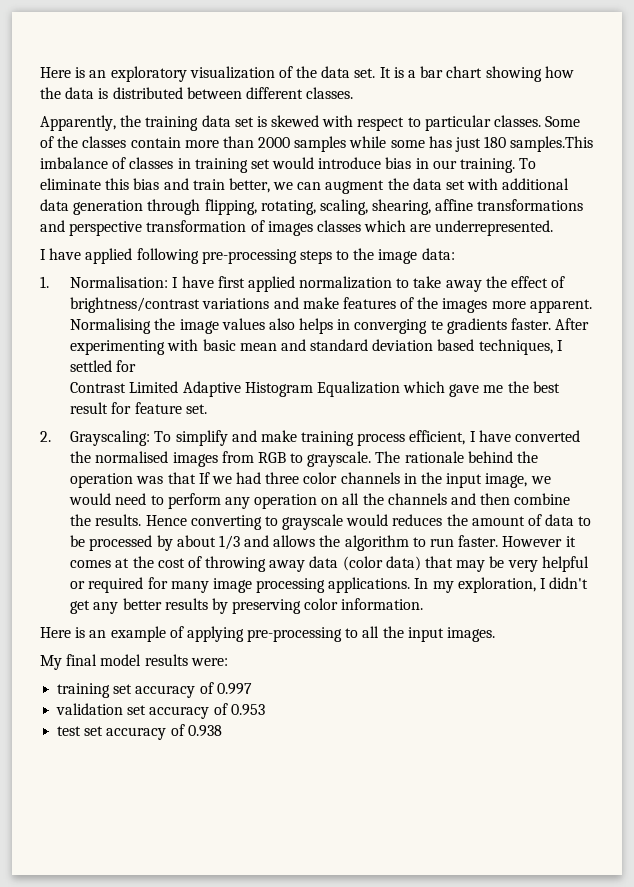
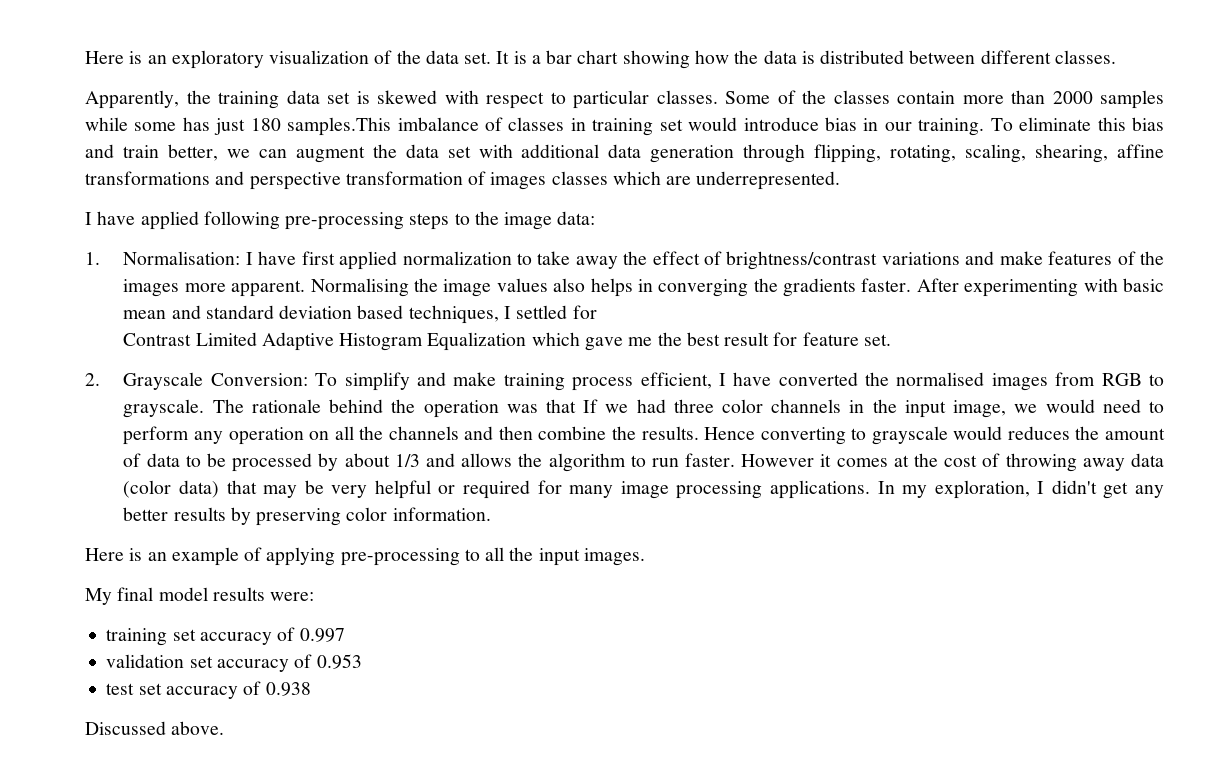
[430,320,443,330] te -> [753,278,778,292] the
[70,430,151,446] Grayscaling: -> [123,372,308,390] Grayscale Conversion:
(222, 731) none -> [85,721,225,735] // Discussed above.

